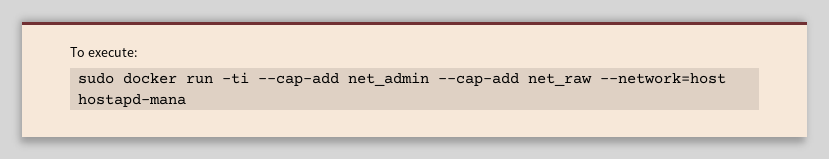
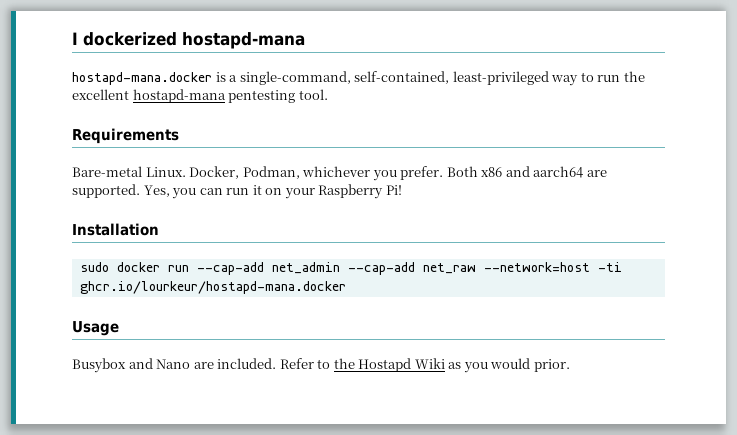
[70,47,138,57] To execute: -> [72,32,305,49] [72,71,645,86] [72,89,328,103] [72,128,179,144] [72,166,607,181] [72,184,402,199] [72,223,159,236] I dockerized hostapd-mana // hostapd-mana.docker is a single-command, self-contained, least-privileged way to run the excellent hostapd-mana pentesting tool. // Requirements // Bare-metal Linux. Docker, Podman, whichever you prefer. Both x86 and aarch64 are supported. Yes, you can run it on your Raspberry Pi! // Installation
[221,72,249,84] -ti -> (189, 268) none
[77,94,186,107] hostapd-mana -> [597,262,622,272] [79,281,346,294] [72,321,119,336] [72,358,570,373] -ti ghcr.io/lourkeur/hostapd-mana.docker // Usage // Busybox and Nano are included. Refer to the Hostapd Wiki as you would prior.

